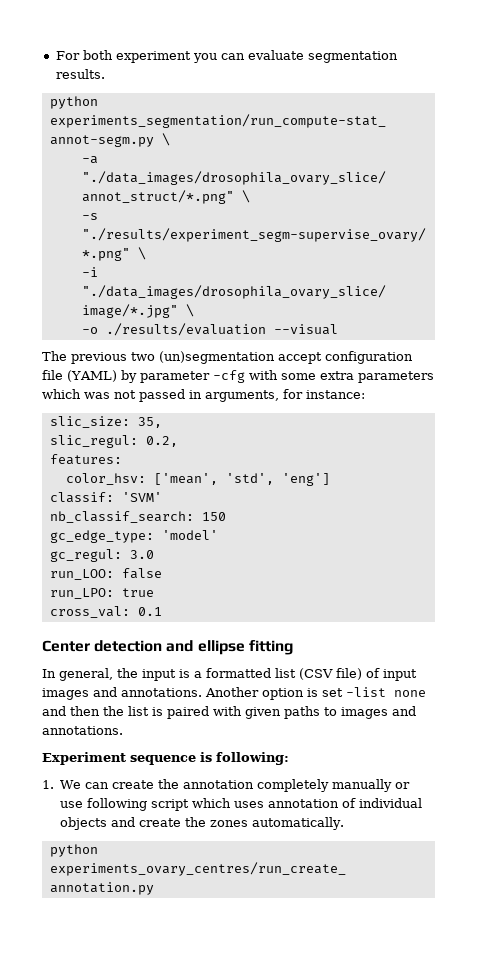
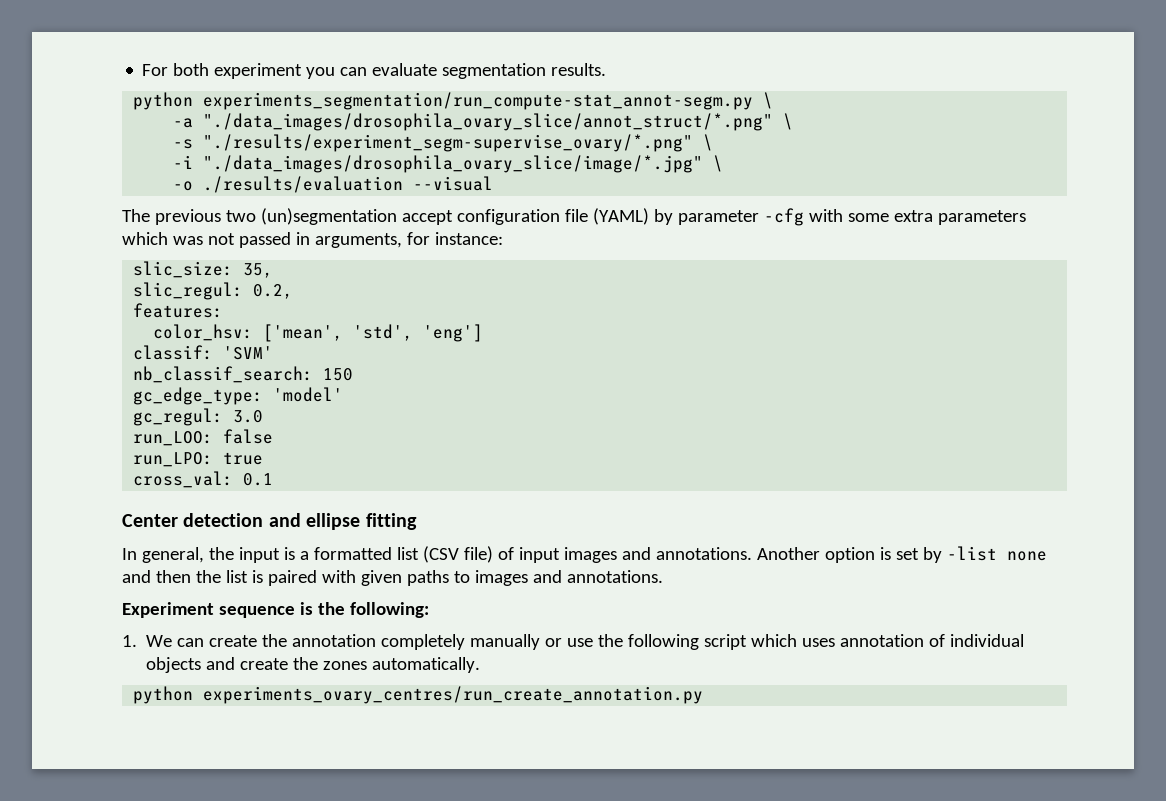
(343, 692) none -> [922,547,942,563] by
(212, 757) none -> [317,602,345,615] the
(84, 804) none -> [598,634,624,647] the

